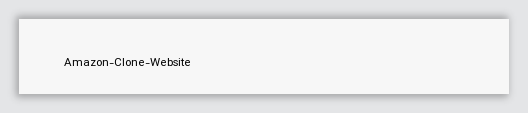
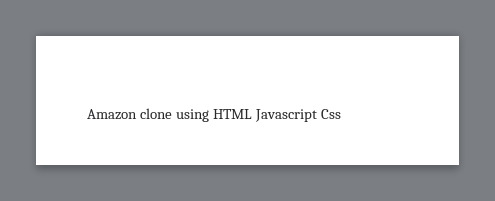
[64,58,191,66] Amazon-Clone-Website -> [87,108,341,122] Amazon clone using HTML Javascript Css

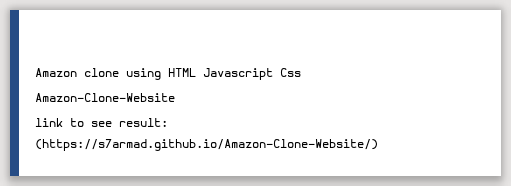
(341, 114) none -> [35,93,175,102] [35,118,168,127] [35,139,378,151] // Amazon-Clone-Website // link to see result: (https://s7armad.github.io/Amazon-Clone-Website/)

